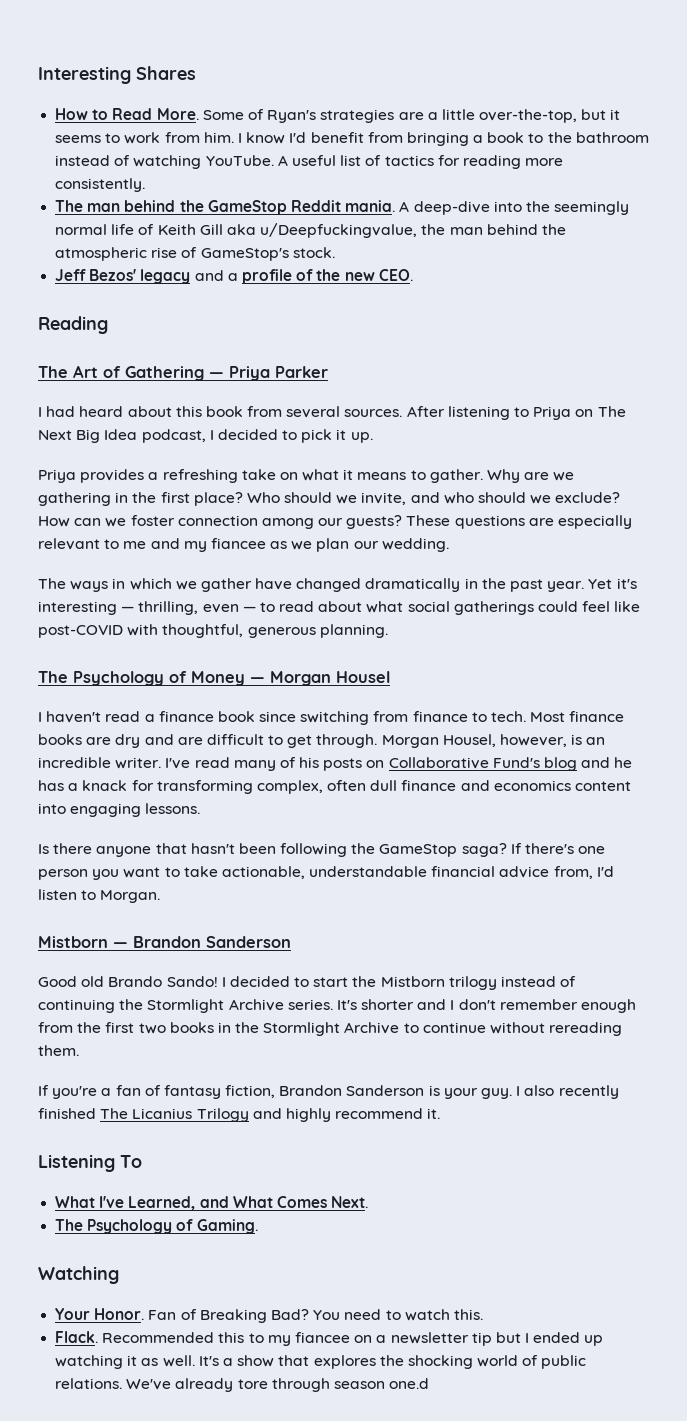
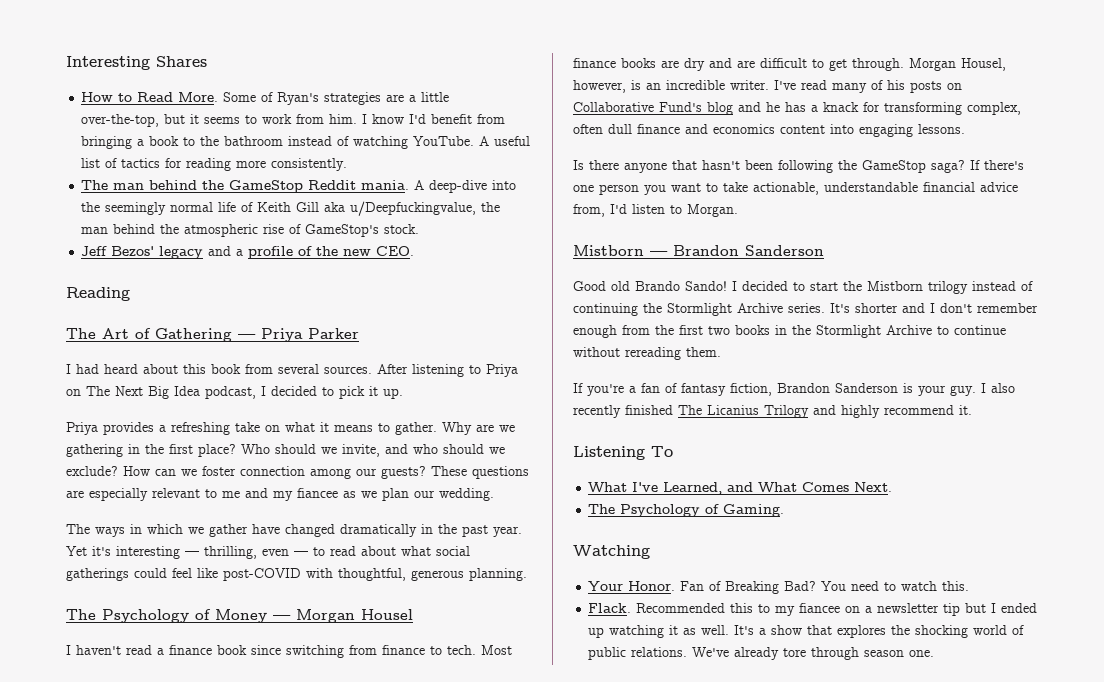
[389,1378,430,1389] one.d -> [909,650,935,657] one.

